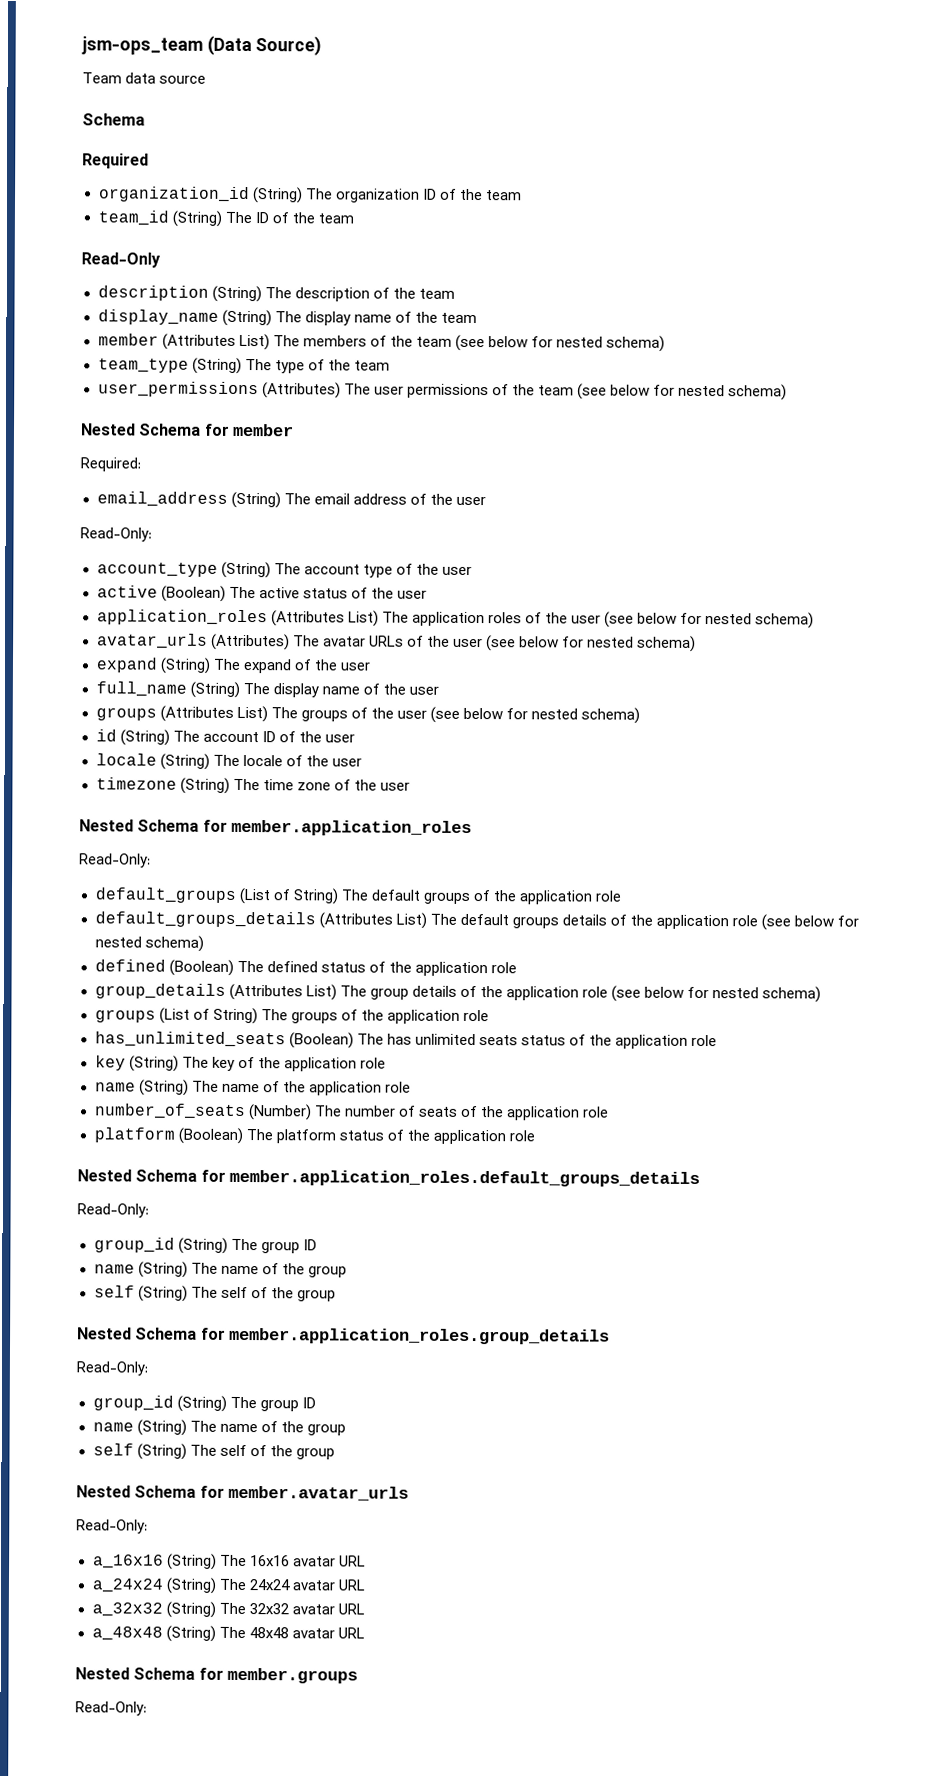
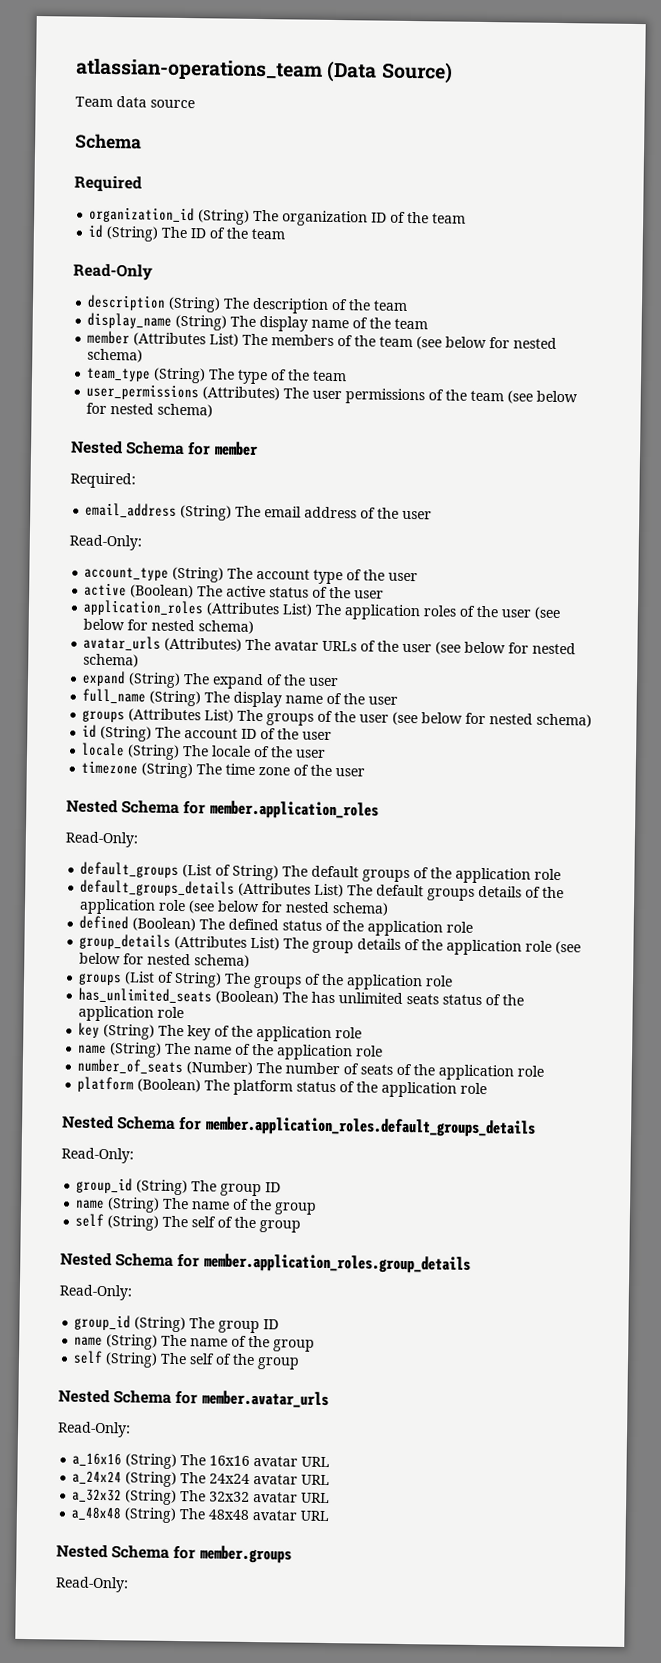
[81,36,203,55] jsm-ops_team -> [75,58,323,81] atlassian-operations_team
[97,210,169,226] team_id -> [88,224,105,238] id

